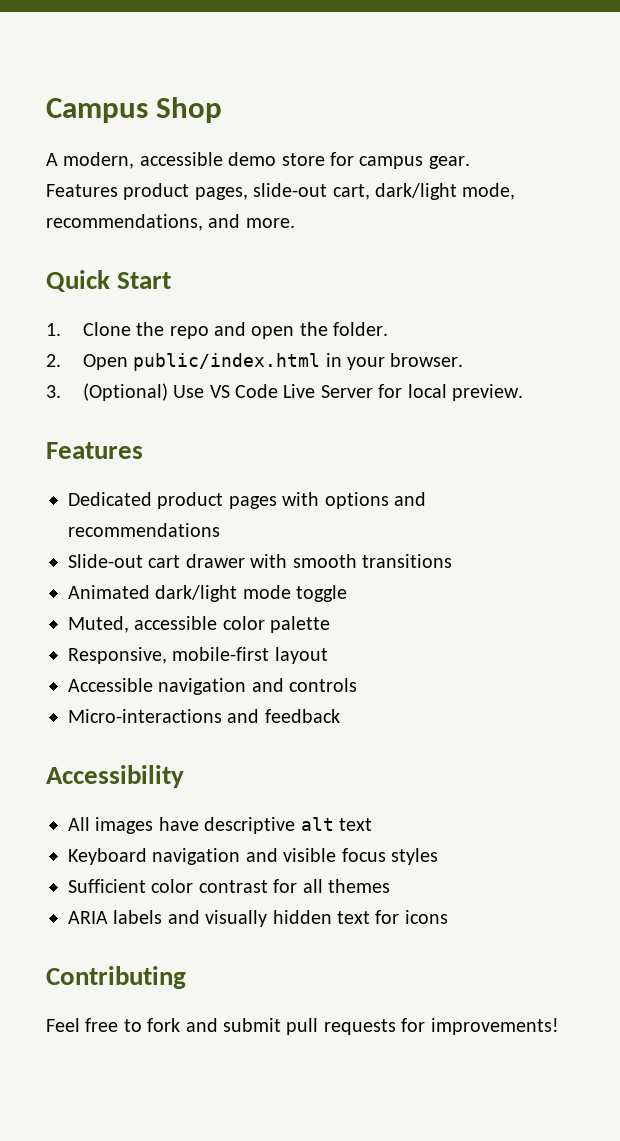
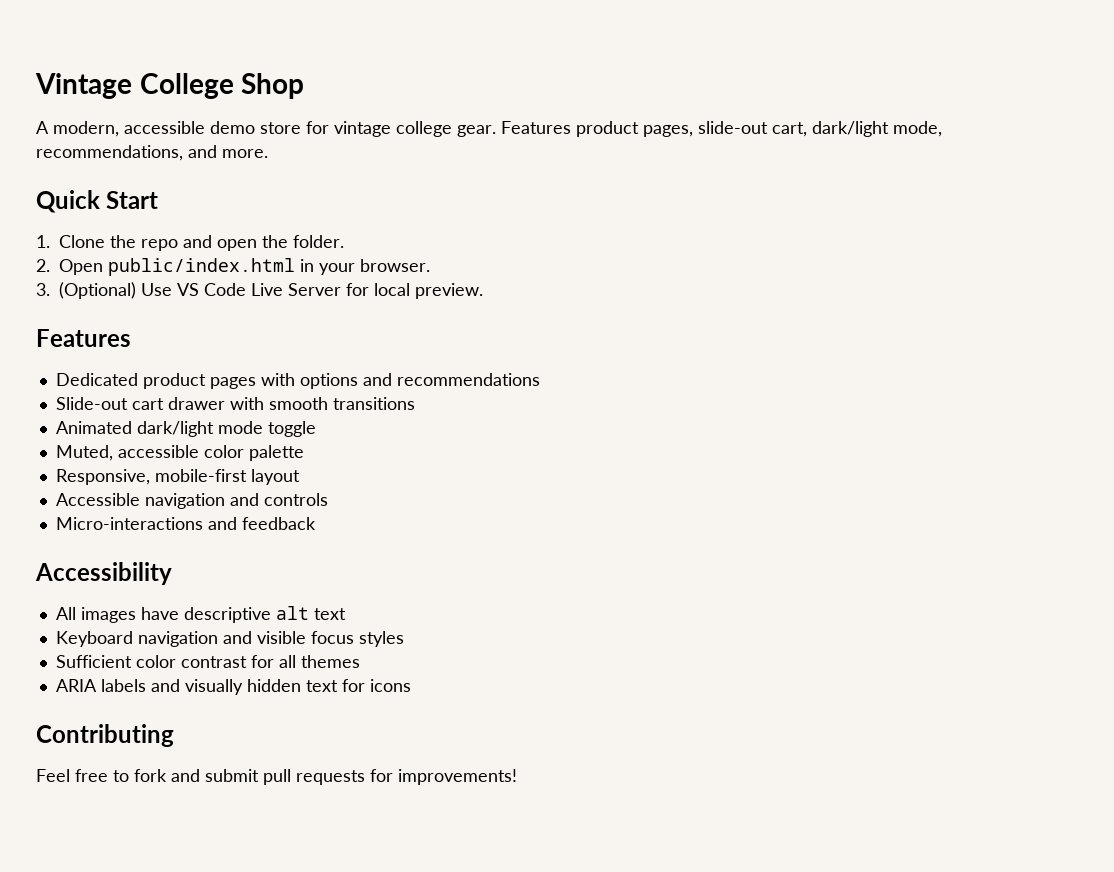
[46,98,148,123] Campus -> [35,73,234,99] Vintage College
[359,156,424,169] campus -> [334,121,452,137] vintage college
(470, 162) // -> (496, 131) none

